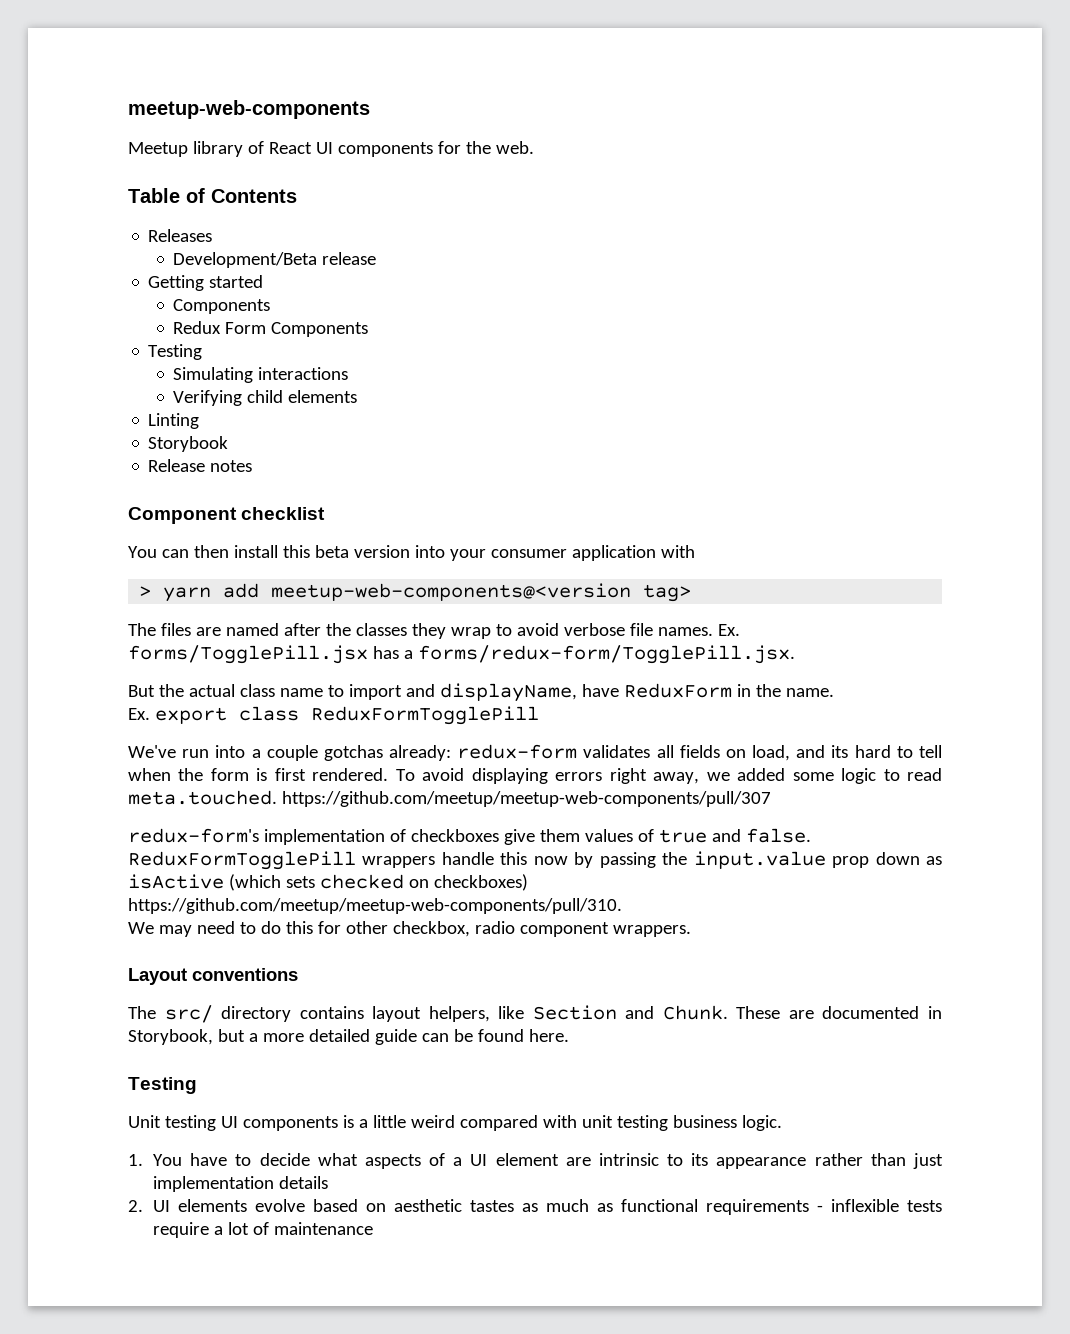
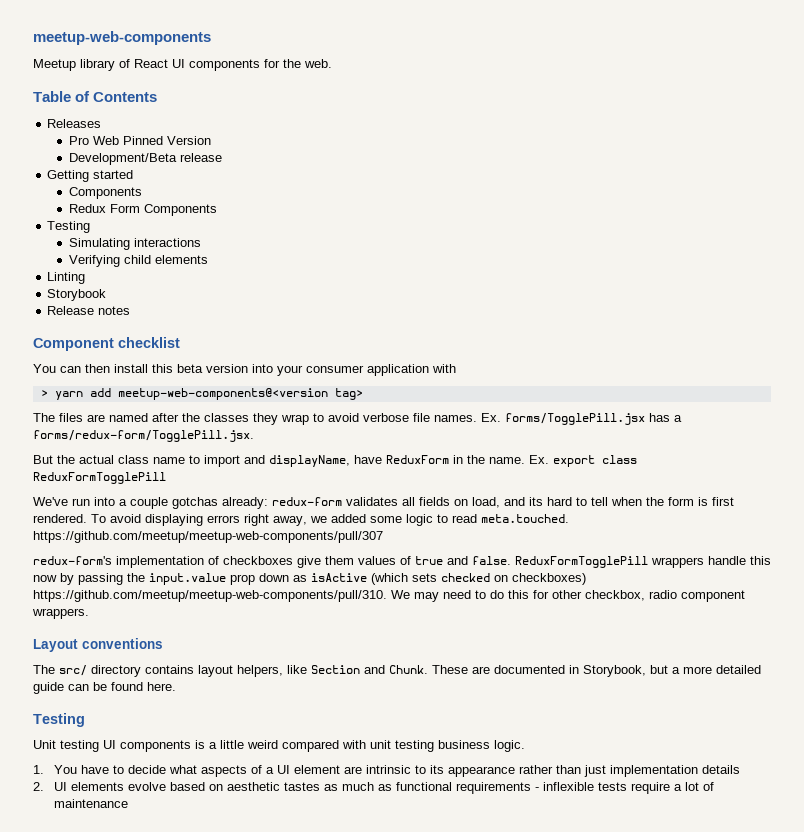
(213, 235) none -> [68,136,211,145] // Pro Web Pinned Version
(834, 692) // -> (525, 460) none
(622, 906) // -> (387, 596) none

